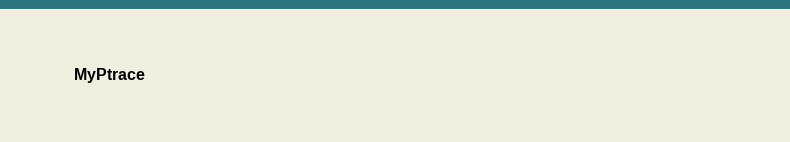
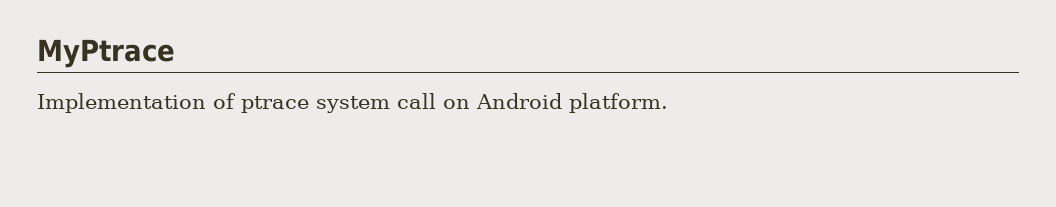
(145, 75) none -> [37,93,668,113] // Implementation of ptrace system call on Android platform.

